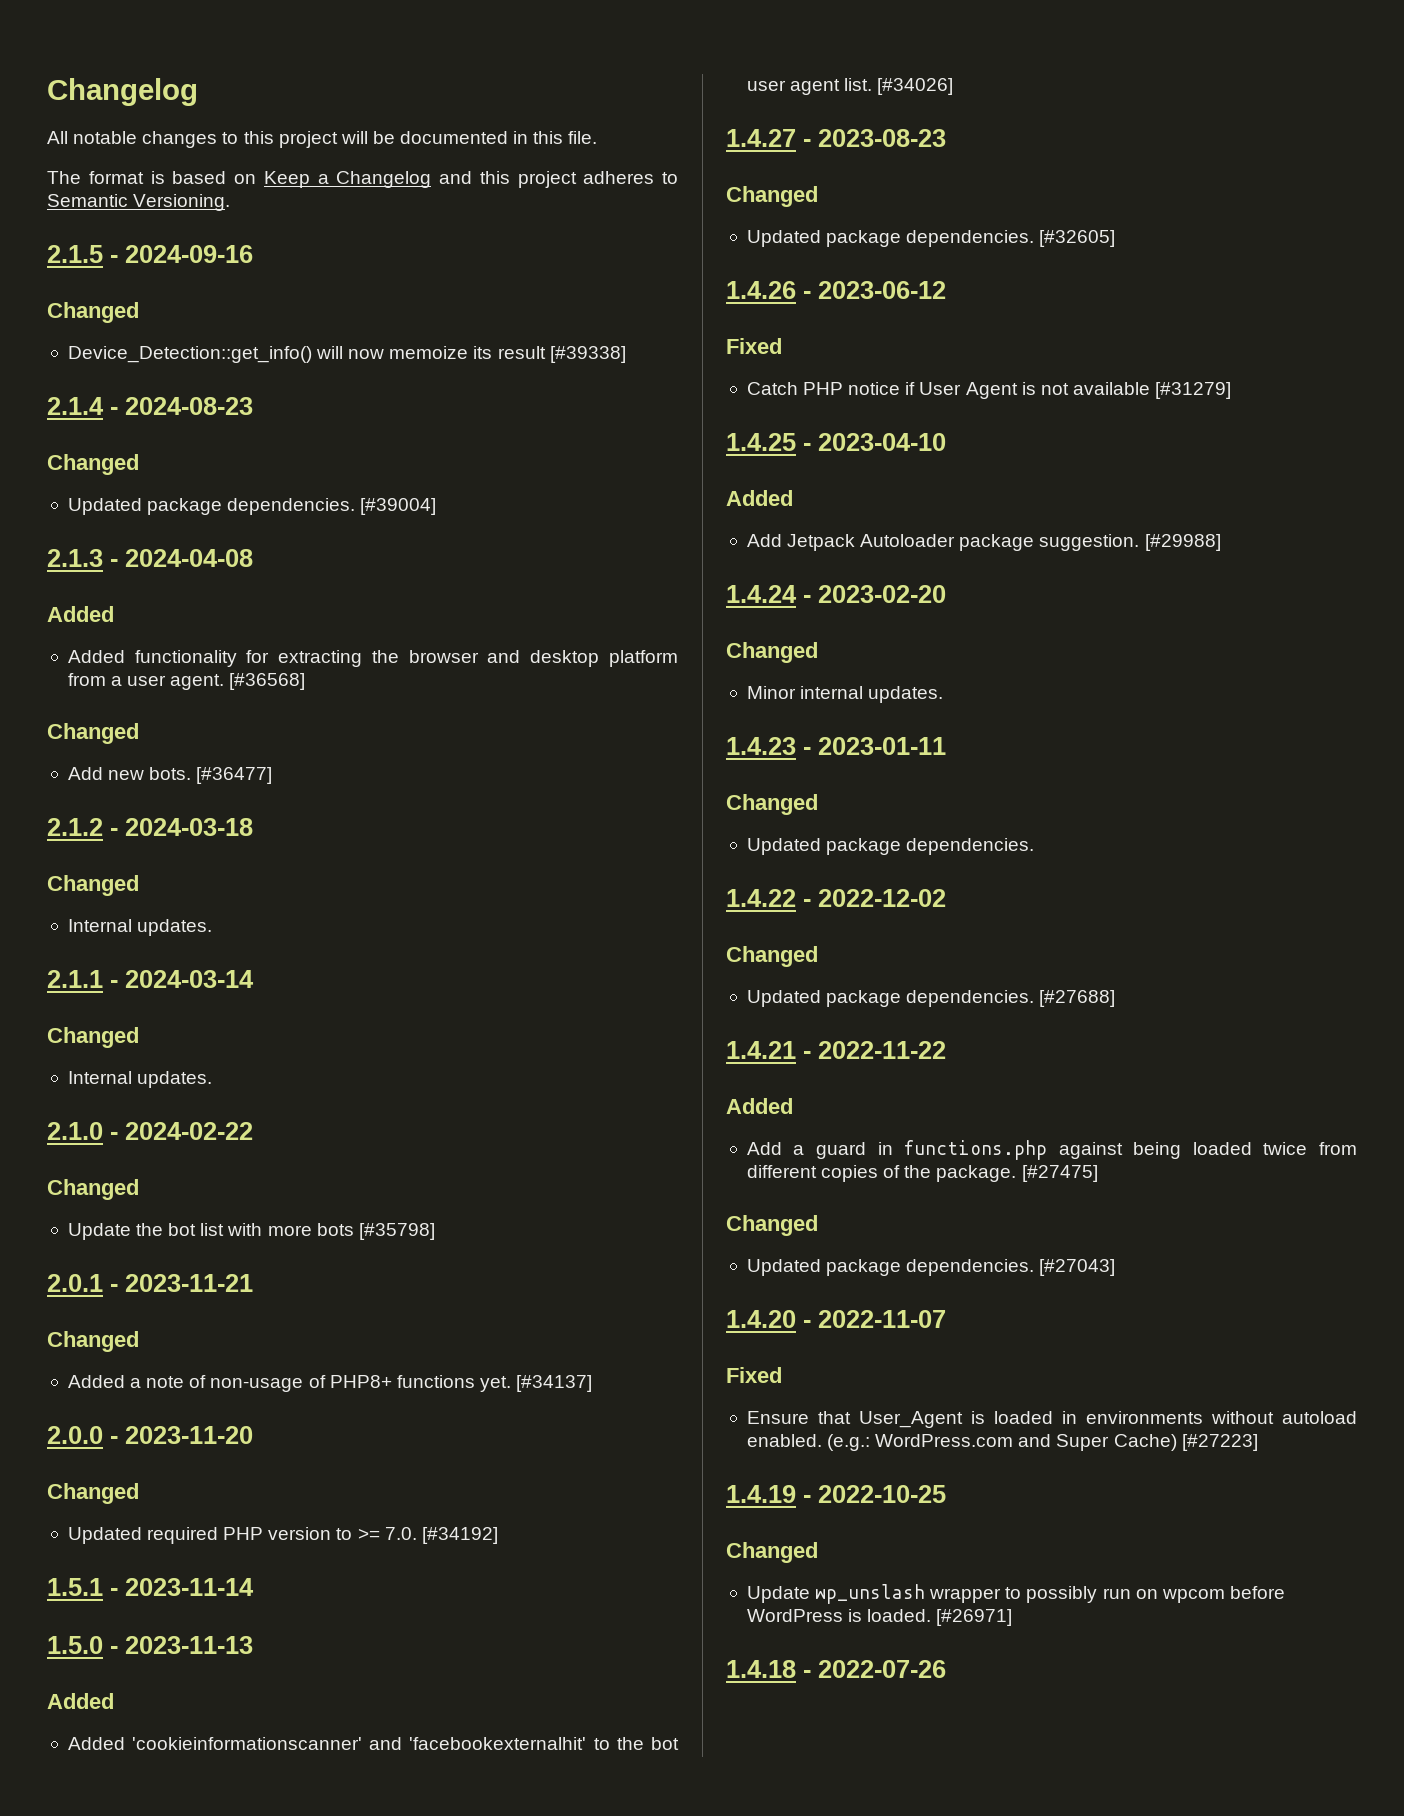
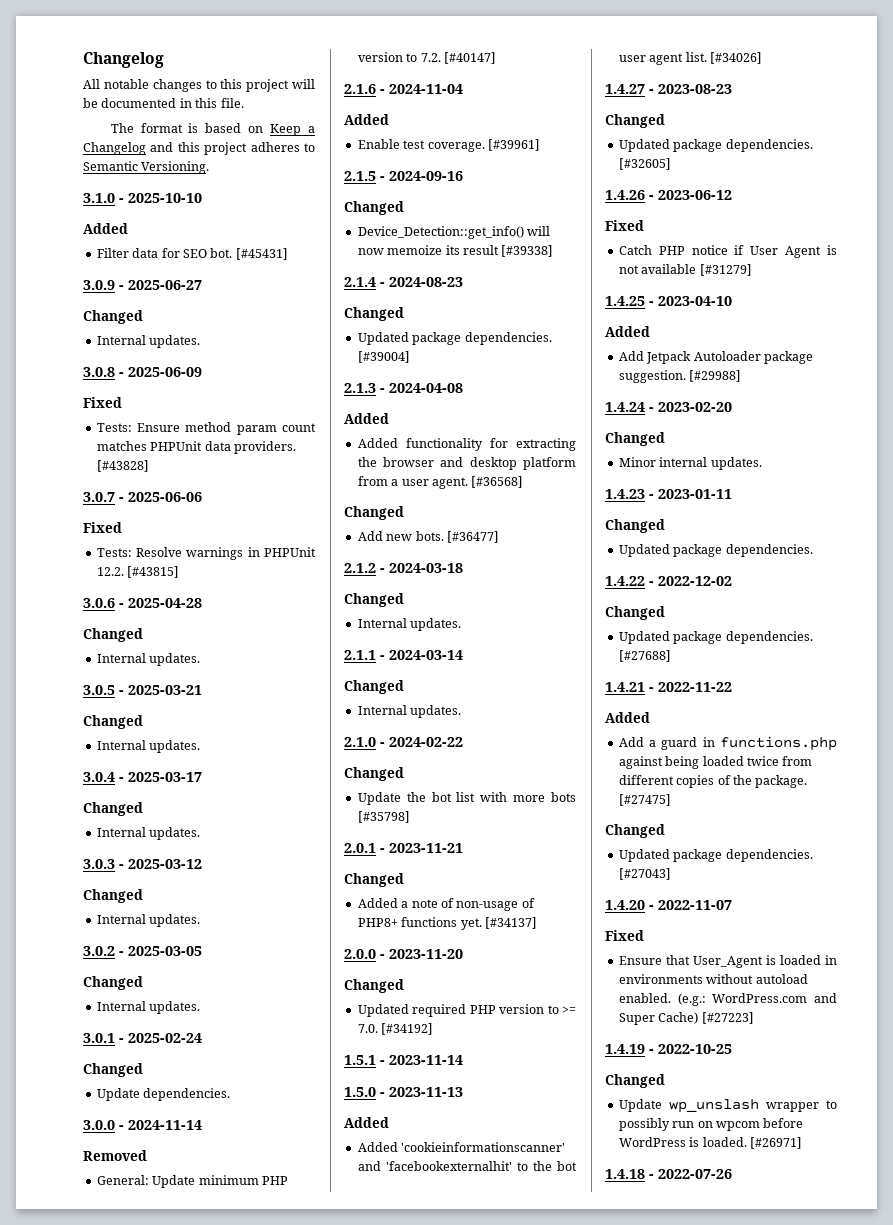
(231, 202) none -> [83,193,202,203] [83,223,128,234] [96,248,288,260] [83,280,202,290] [83,310,143,324] [96,335,201,348] [83,367,202,377] [83,397,122,408] [96,422,316,435] [96,441,296,454] [96,460,149,472] [83,492,202,502] [83,522,122,533] [96,547,316,560] [96,566,180,578] [83,598,202,608] [83,628,143,642] [96,653,201,666] [83,685,202,695] [83,715,143,729] [96,740,201,753] [83,772,202,782] [83,802,143,816] [96,827,201,840] [83,859,202,869] [83,889,143,903] [96,914,201,927] [83,946,202,956] [83,976,143,990] [96,1001,201,1014] [83,1033,202,1043] [83,1063,143,1077] [96,1088,231,1101] [83,1120,202,1130] [83,1150,147,1161] [96,1175,288,1188] [357,52,496,64] [344,84,463,94] [344,114,389,125] [357,139,540,152] // 3.1.0 - 2025-10-10 // Added // Filter data for SEO bot. [#45431] // 3.0.9 - 2025-06-27 // Changed // Internal updates. // 3.0.8 - 2025-06-09 // Fixed // Tests: Ensure method param count matches PHPUnit data providers. [#43828] // 3.0.7 - 2025-06-06 // Fixed // Tests: Resolve warnings in PHPUnit 12.2. [#43815] // 3.0.6 - 2025-04-28 // Changed // Internal updates. // 3.0.5 - 2025-03-21 // Changed // Internal updates. // 3.0.4 - 2025-03-17 // Changed // Internal updates. // 3.0.3 - 2025-03-12 // Changed // Internal updates. // 3.0.2 - 2025-03-05 // Changed // Internal updates. // 3.0.1 - 2025-02-24 // Changed // Update dependencies. // 3.0.0 - 2024-11-14 // Removed // General: Update minimum PHP version to 7.2. [#40147] // 2.1.6 - 2024-11-04 // Added // Enable test coverage. [#39961]

